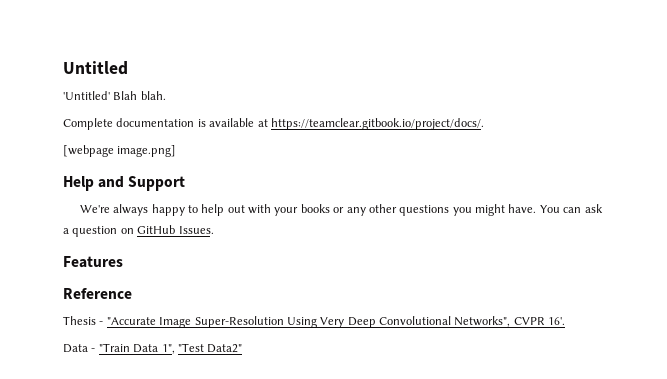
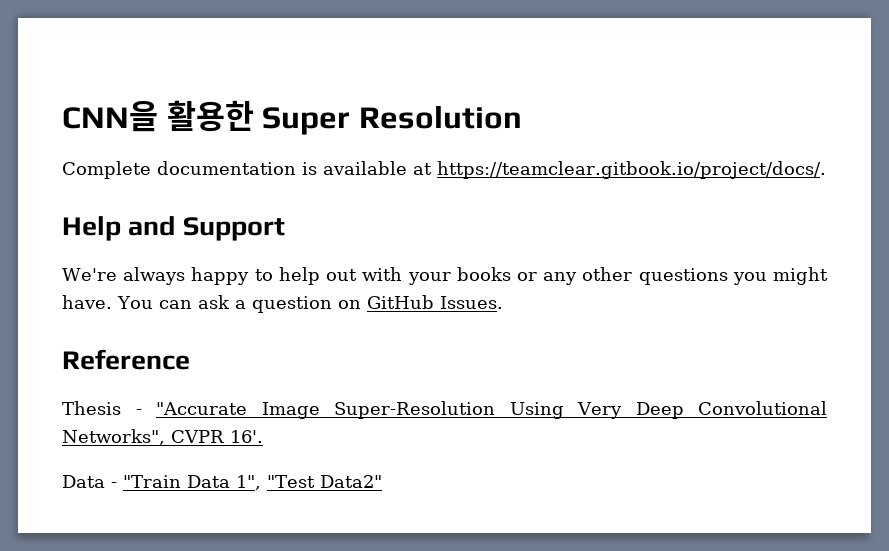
[63,61,128,75] [63,91,166,100] Untitled // 'Untitled' Blah blah. -> [62,100,522,135] CNN을 활용한 Super Resolution
[63,145,177,157] // [webpage image.png] -> (826, 170) none
[63,256,123,268] // Features -> (503, 302) none

